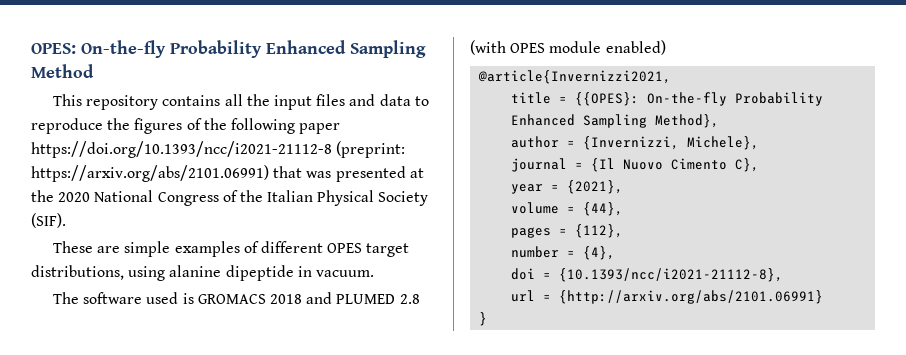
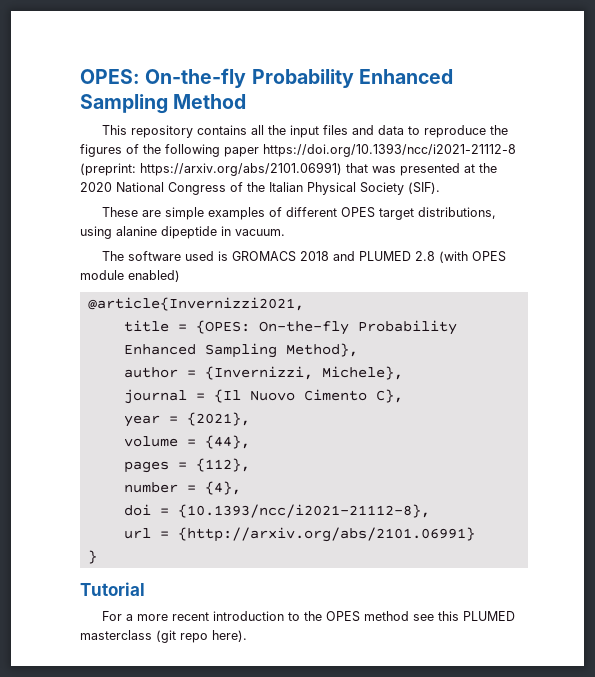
[575,92,640,106] {{OPES}: -> [195,320,250,334] {OPES:
(488, 319) none -> [80,582,145,596] [102,611,516,622] [80,630,247,643] // Tutorial // For a more recent introduction to the OPES method see this PLUMED masterclass (git repo here).

